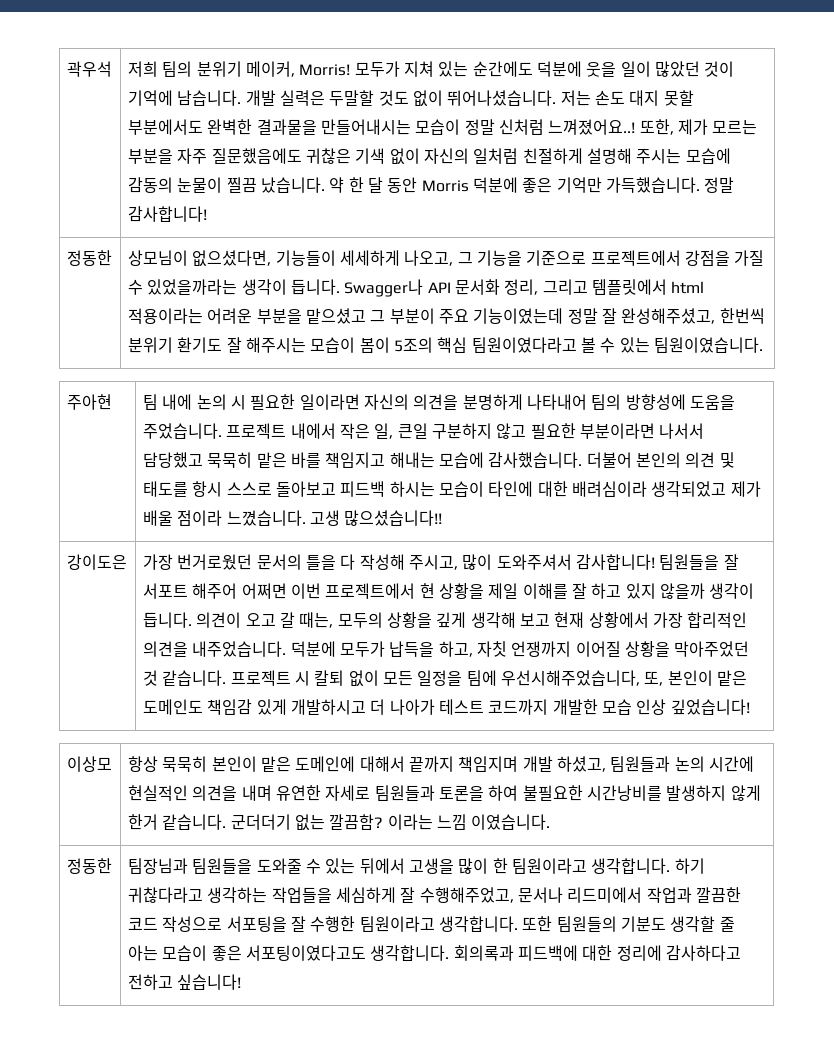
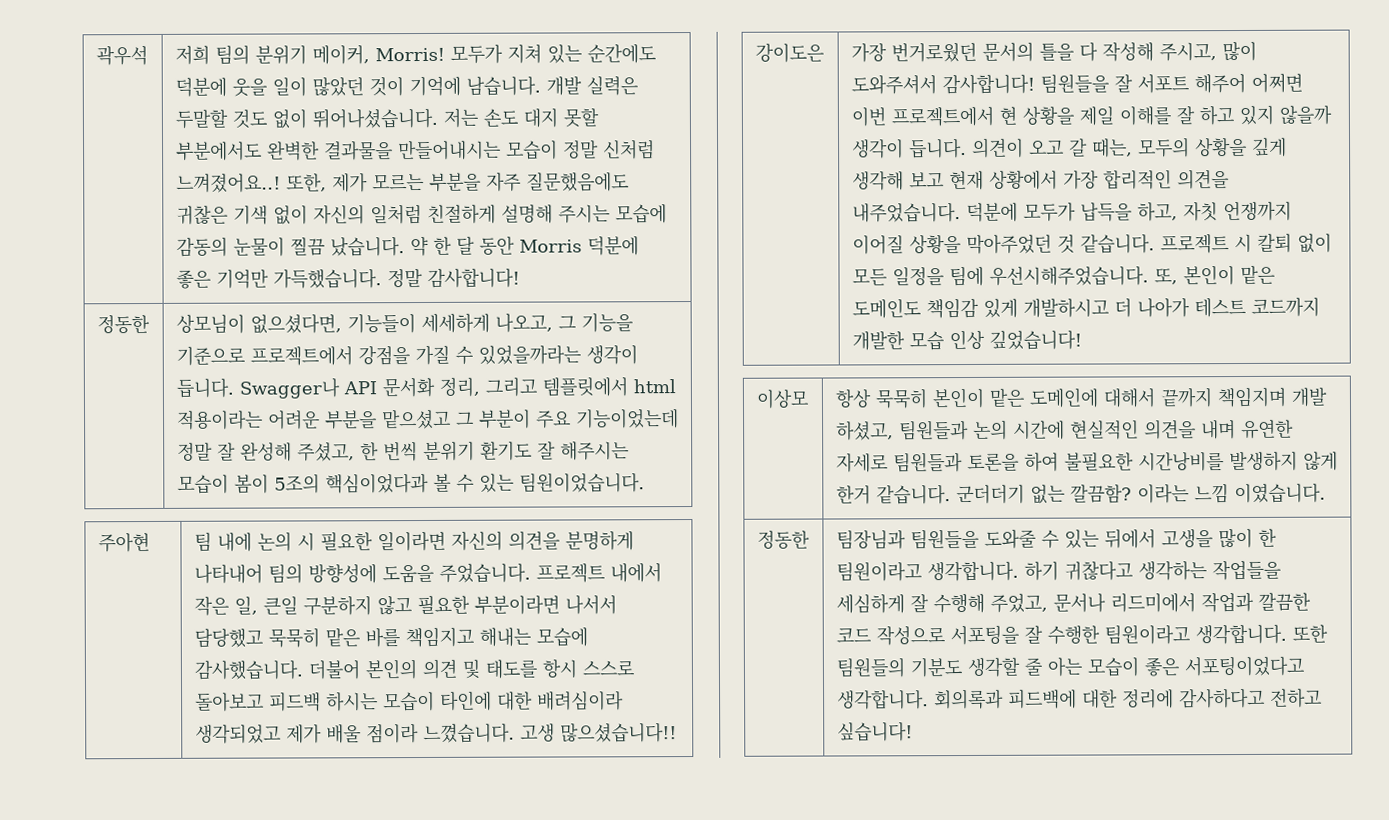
[473,308,564,324] 기능이였는데 -> [574,409,679,429] 기능이었는데
[621,308,765,324] 완성해주셨고, 한번씩 -> [239,442,418,462] 완성해 주셨고, 한 번씩
[437,337,577,353] 핵심 팀원이였다라고 -> [324,472,429,494] 핵심이었다과
[653,337,763,353] 팀원이였습니다. -> [518,472,645,493] 팀원이었습니다.
[500,670,640,686] 우선시해주었습니다, -> [988,265,1149,286] 우선시해주었습니다.
[127,887,203,903] 귀찮다라고 -> [1063,560,1133,581] 귀찮다고
[419,887,514,903] 수행해주었고, -> [932,593,1048,614] 수행해 주었고,
[245,945,366,961] 서포팅이였다고도 -> [1183,655,1304,677] 서포팅이었다고

